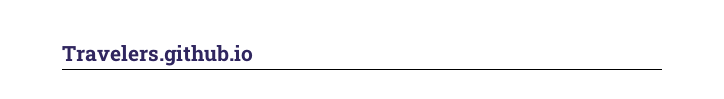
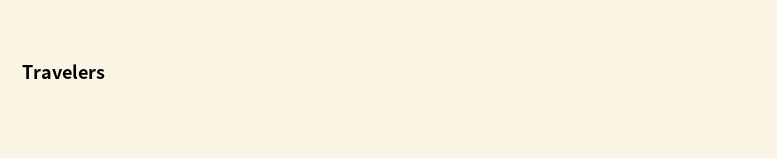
[62,45,253,66] Travelers.github.io -> [22,64,105,79] Travelers

